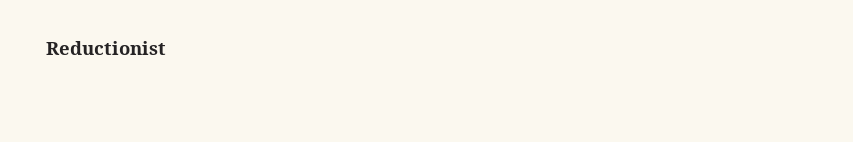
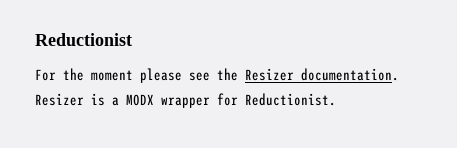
(166, 48) none -> [35,68,399,83] [35,93,336,108] // For the moment please see the Resizer documentation. Resizer is a MODX wrapper for Reductionist.

